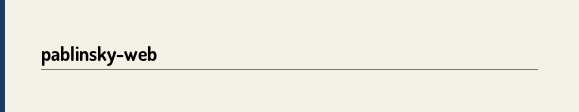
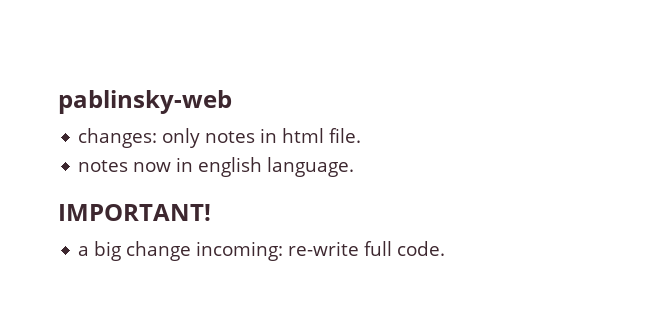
(157, 56) none -> [78,128,362,148] [78,157,355,177] [58,204,211,221] [78,241,446,261] // changes: only notes in html file. // notes now in english language. // IMPORTANT! // a big change incoming: re-write full code.

